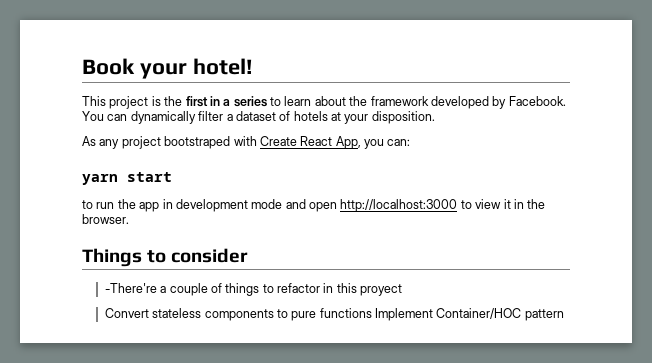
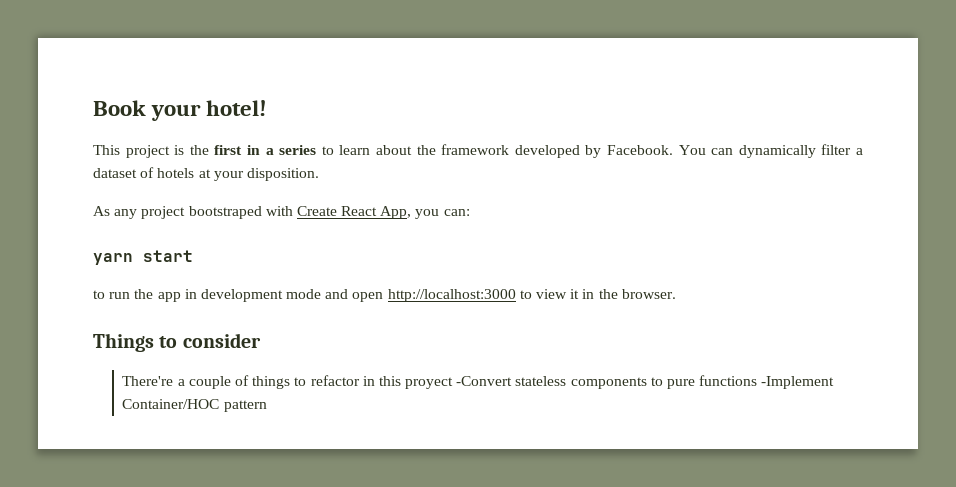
[104,283,157,293] -There're -> [122,376,174,386] There're
[104,308,149,318] // Convert -> [456,376,513,386] -Convert
[375,308,434,321] Implement -> [761,376,835,389] -Implement

